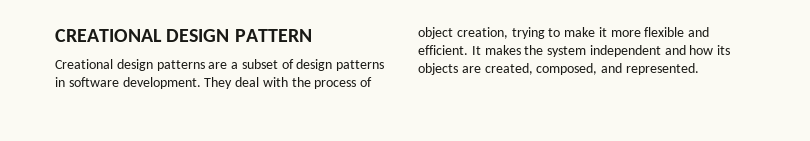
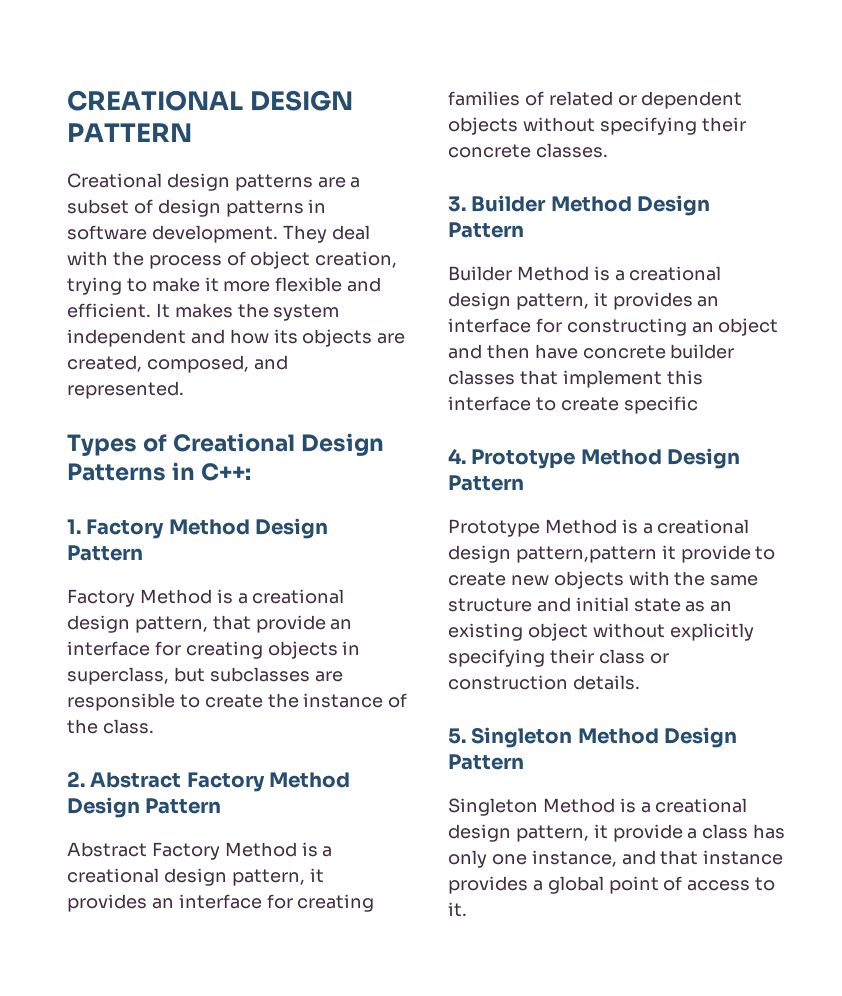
(699, 69) none -> [67,433,385,456] [67,462,252,481] [67,518,329,539] [67,545,143,561] [67,589,345,607] [67,615,353,633] [67,641,361,659] [67,667,343,685] [67,693,408,711] [67,719,154,734] [67,771,351,792] [67,797,222,818] [67,842,333,860] [67,868,324,886] [67,894,375,912] [448,91,743,109] [448,117,746,135] [448,143,608,158] [448,195,711,216] [448,222,524,238] [448,266,722,281] [448,292,720,310] [448,318,779,336] [448,344,735,359] [448,370,703,388] [448,396,698,414] [448,448,741,469] [448,475,524,491] [448,519,750,537] [448,545,776,563] [448,571,759,589] [448,597,733,612] [448,623,754,641] [448,649,669,667] [448,675,640,690] [448,727,738,748] [448,754,524,770] [448,798,748,816] [448,824,786,842] [448,850,784,868] [448,876,776,894] [448,902,467,917] // Types of Creational Design Patterns in C++: // 1. Factory Method Design Pattern // Factory Method is a creational design pattern, that provide an interface for creating objects in superclass, but subclasses are responsible to create the instance of the class. // 2. Abstract Factory Method Design Pattern // Abstract Factory Method is a creational design pattern, it provides an interface for creating families of related or dependent objects without specifying their concrete classes. // 3. Builder Method Design Pattern // Builder Method is a creational design pattern, it provides an interface for constructing an object and then have concrete builder classes that implement this interface to create specific // 4. Prototype Method Design Pattern // Prototype Method is a creational design pattern,pattern it provide to create new objects with the same structure and initial state as an existing object without explicitly specifying their class or construction details. // 5. Singleton Method Design Pattern // Singleton Method is a creational design pattern, it provide a class has only one instance, and that instance provides a global point of access to it.

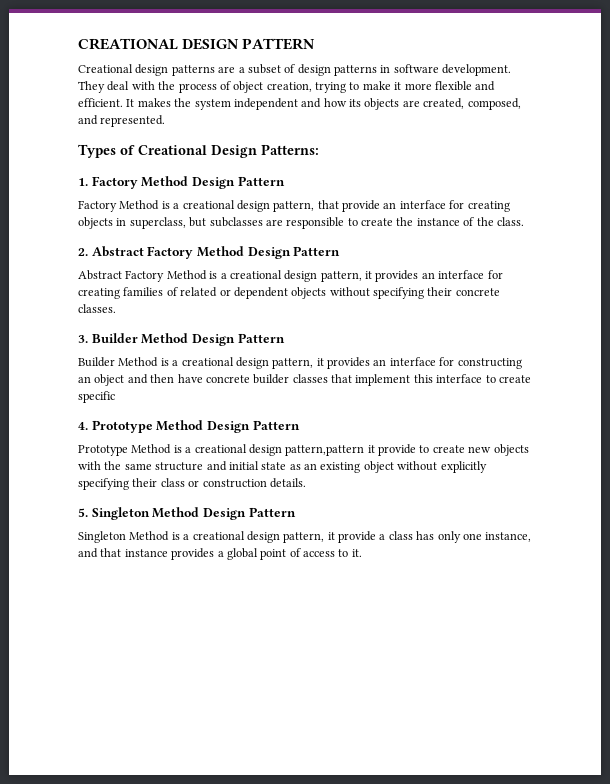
[67,462,252,481] Patterns in C++: -> [261,144,319,155] Patterns:

